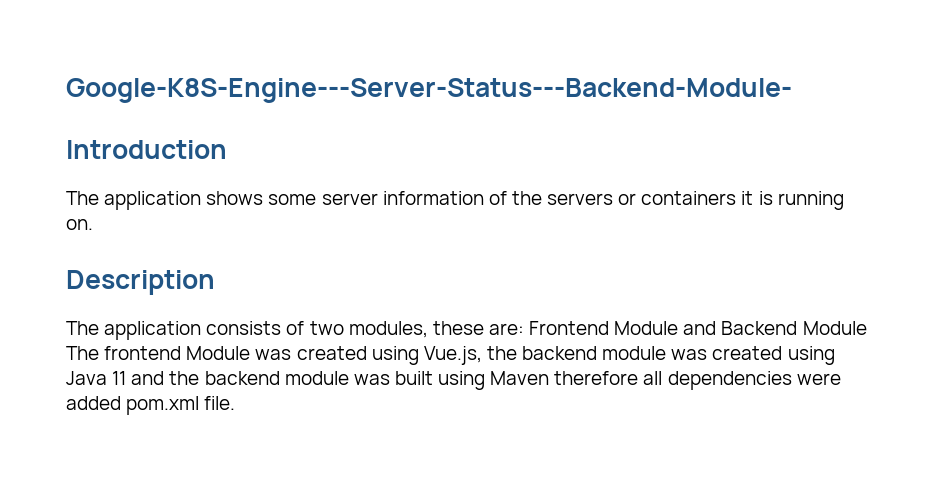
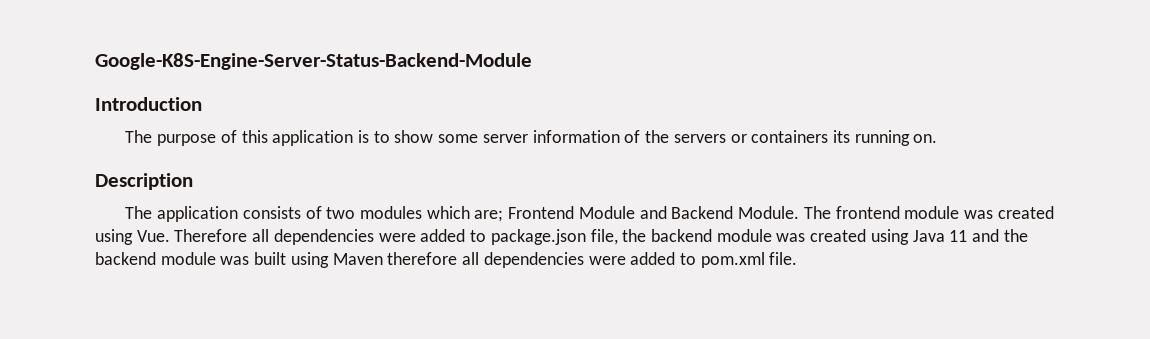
[66,78,792,103] Google-K8S-Engine---Server-Status---Backend-Module- -> [95,53,532,70] Google-K8S-Engine-Server-Status-Backend-Module
[104,191,264,210] application shows -> [157,130,434,146] purpose of this application is to show
[741,191,773,205] it is -> [832,130,850,143] its
[348,321,524,338] modules, these are: -> [360,206,504,222] modules which are;
[802,321,867,335] Module -> [738,206,800,219] Module.
[186,346,482,365] Module was created using Vue.js, -> [904,206,1054,219] [95,229,618,245] module was created using Vue. Therefore all dependencies were added to package.json file,
(121, 403) none -> [679,253,696,265] to

